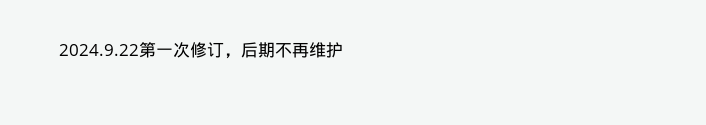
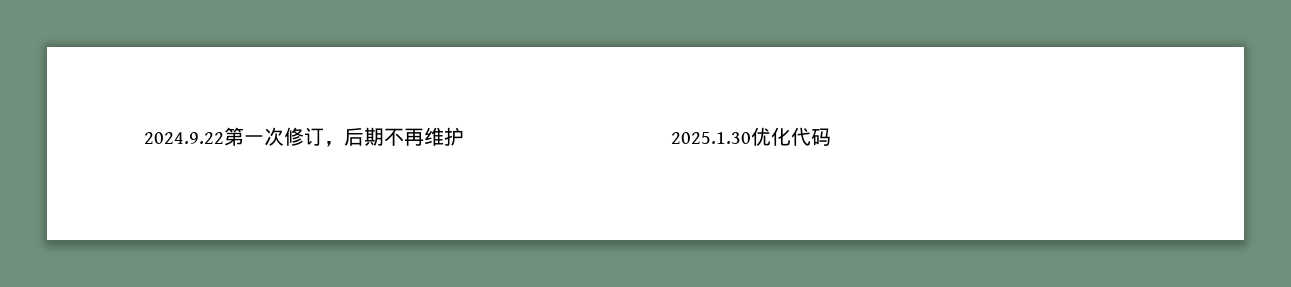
(343, 50) none -> [671,127,831,146] // 2025.1.30优化代码

